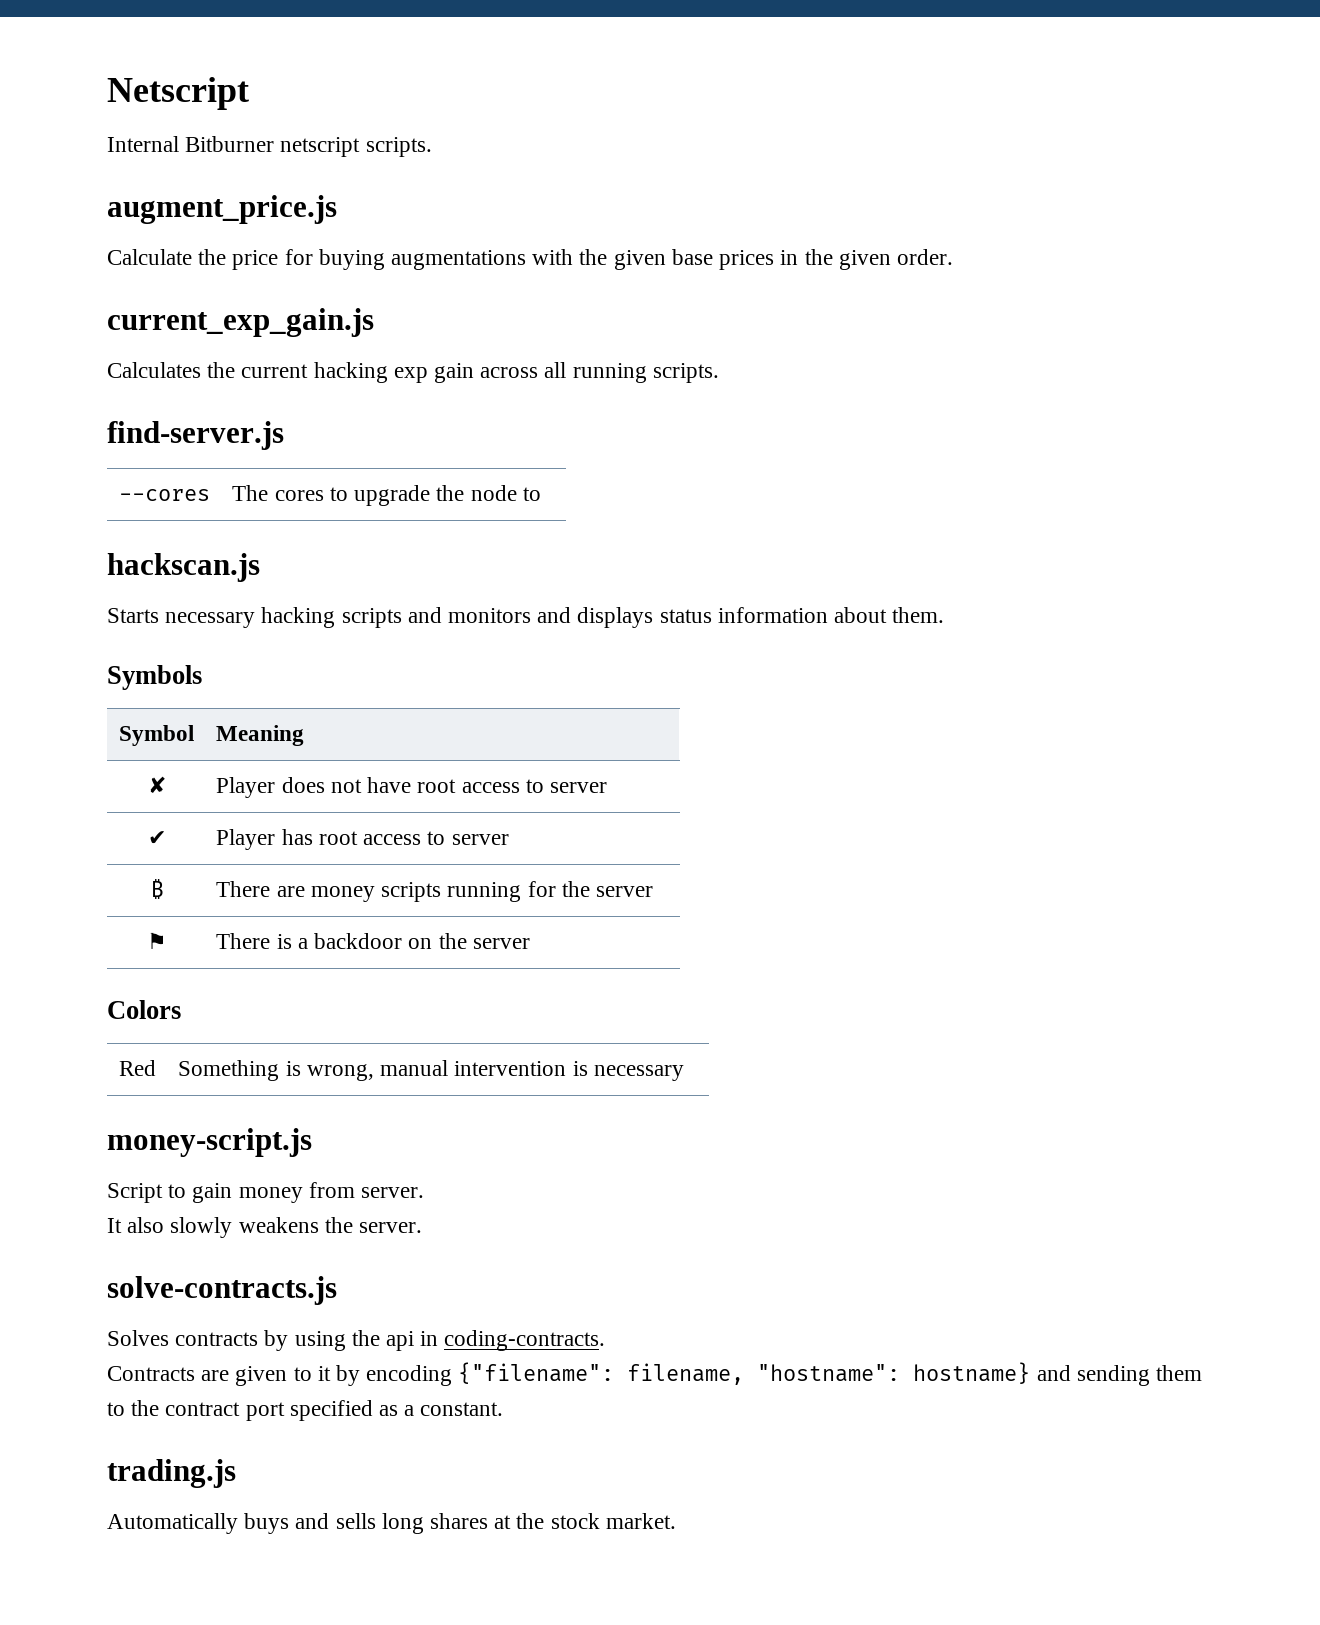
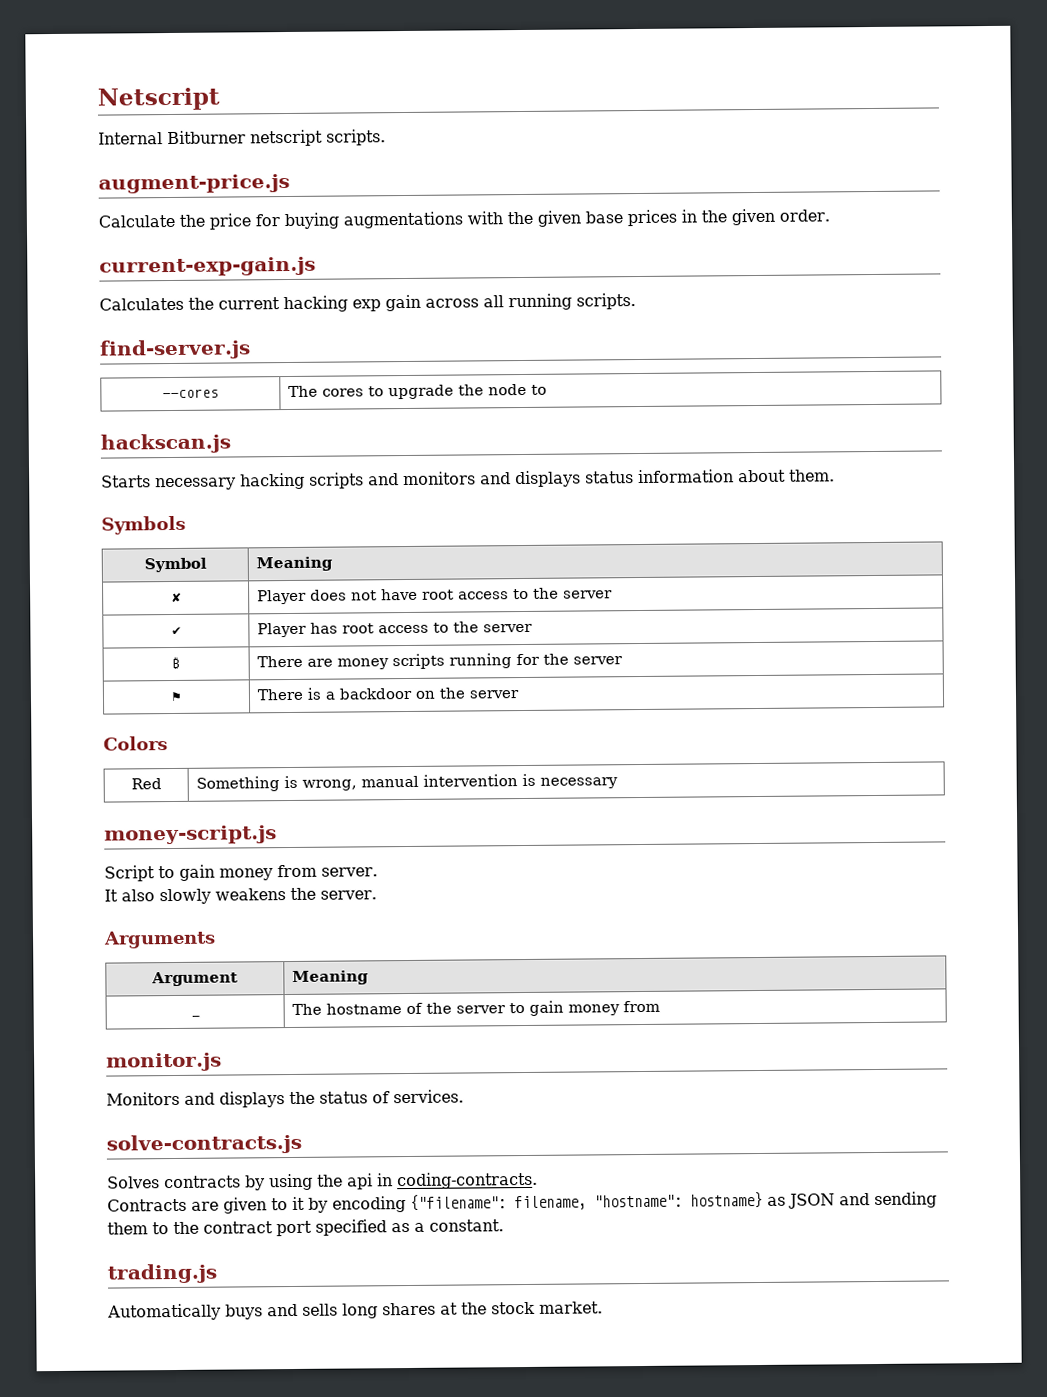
[107,195,337,224] augment_price.js -> [98,173,290,194] augment-price.js
[107,308,374,337] current_exp_gain.js -> [99,256,316,277] current-exp-gain.js
(544, 786) none -> [533,587,560,599] the
(446, 838) none -> [453,621,480,633] the
(423, 1227) none -> [103,930,216,949] [151,971,238,987] [292,970,370,985] [190,1015,200,1017] [292,1000,661,1016] [106,1052,222,1072] [106,1089,464,1108] // Arguments // Argument | Meaning // _ | The hostname of the server to gain money from // monitor.js // Monitors and displays the status of services.
(1031, 1373) none -> [767,1193,835,1209] as JSON

